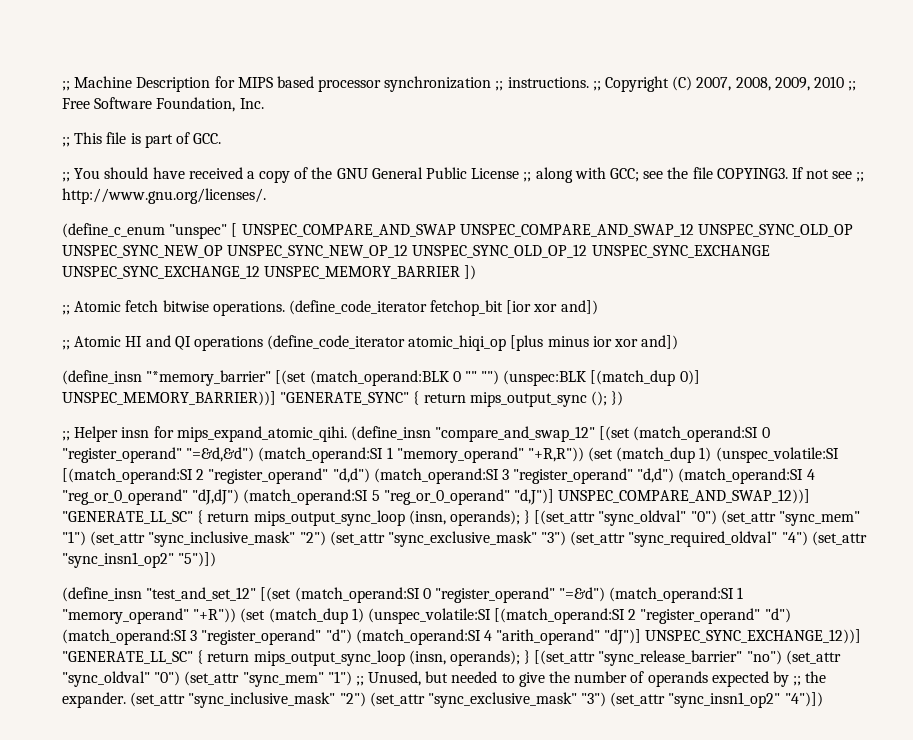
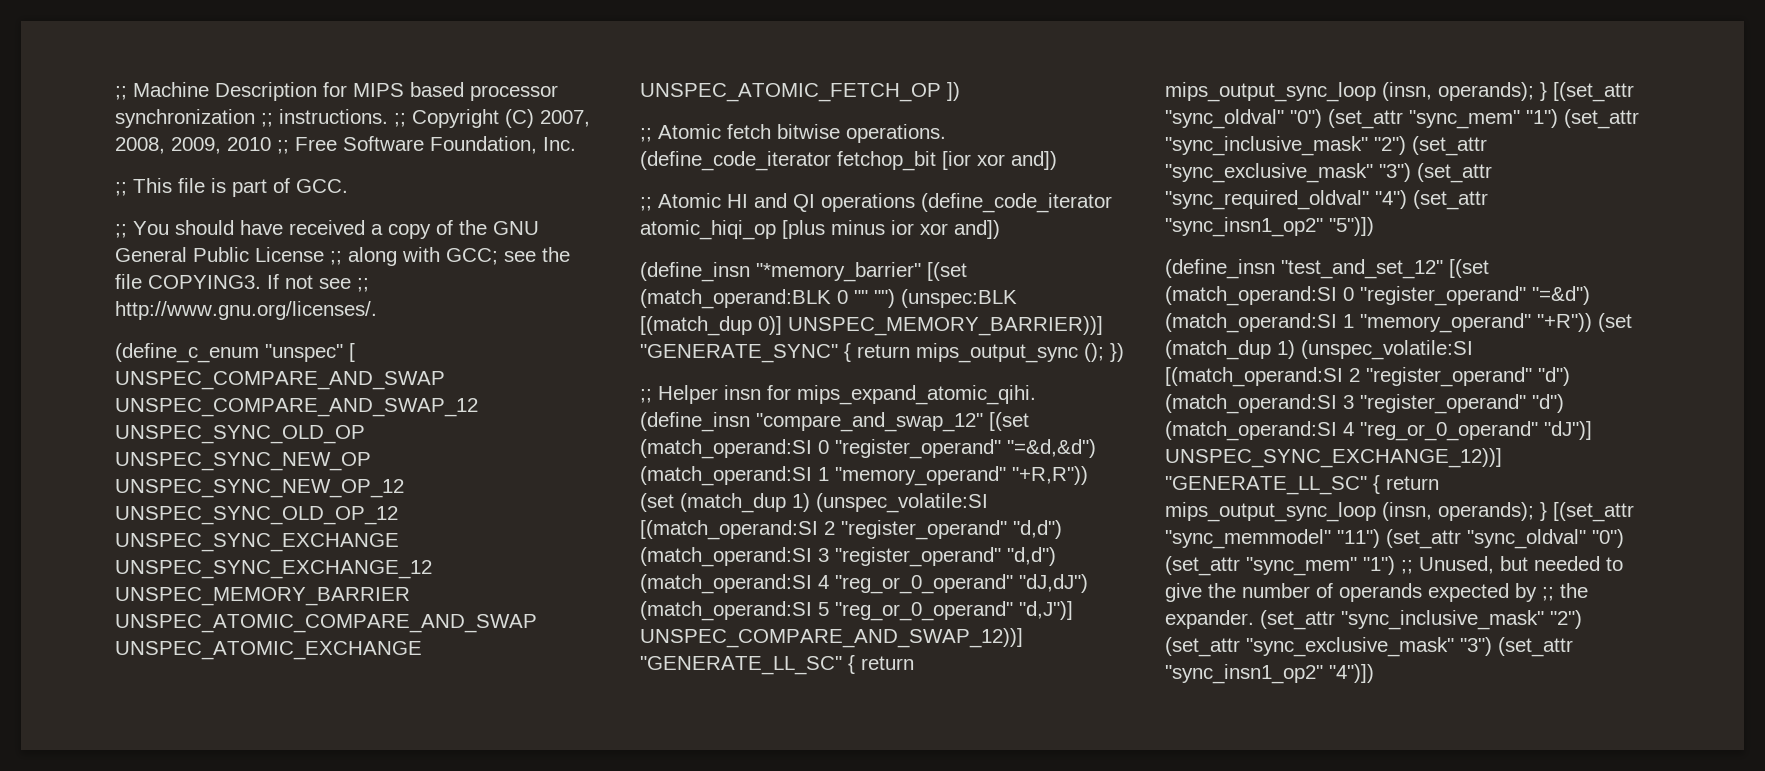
(461, 272) none -> [115,614,537,633] [115,641,422,660] [640,83,941,102] UNSPEC_ATOMIC_COMPARE_AND_SWAP UNSPEC_ATOMIC_EXCHANGE UNSPEC_ATOMIC_FETCH_OP
[496,629,601,645] "arith_operand" -> [1360,421,1538,441] "reg_or_0_operand"
[598,650,782,666] "sync_release_barrier" "no") -> [1165,529,1380,549] "sync_memmodel" "11")

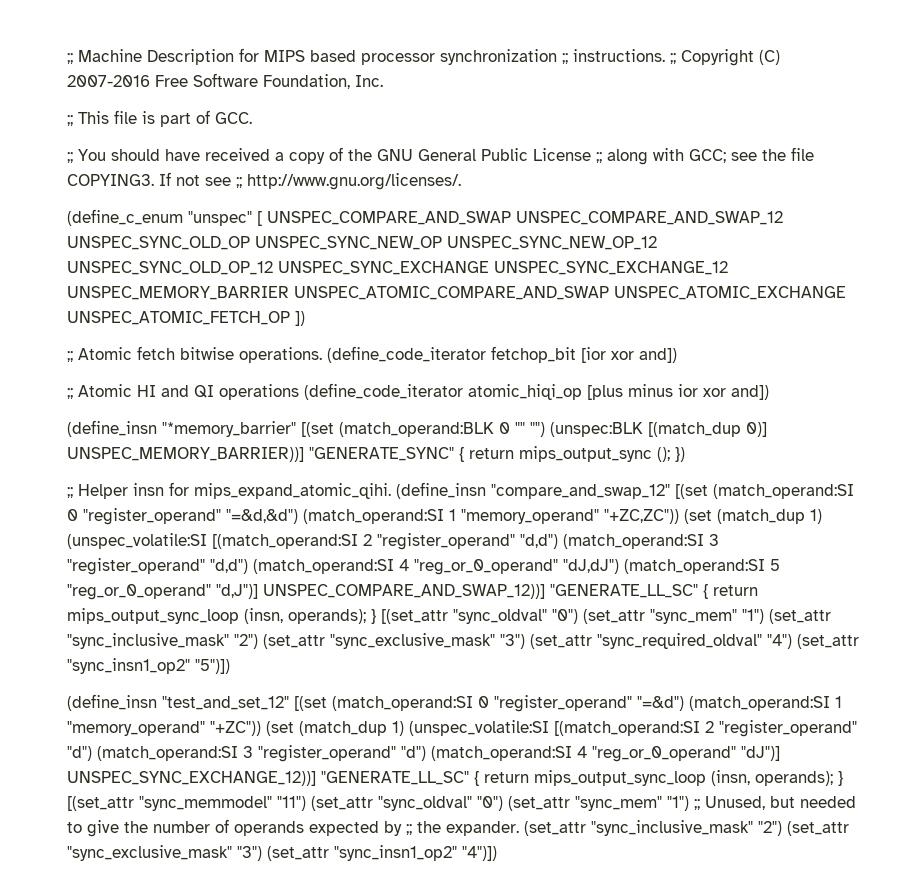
[540,110,590,127] [115,137,289,154] 2007, 2008, 2009, 2010 ;; -> [67,75,150,87] 2007-2016
[1012,466,1088,485] "+R,R")) -> [604,509,679,524] "+ZC,ZC"))
[1537,313,1592,332] "+R")) -> [210,721,261,736] "+ZC"))

